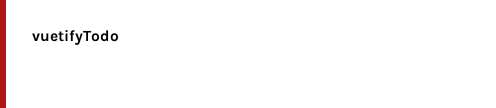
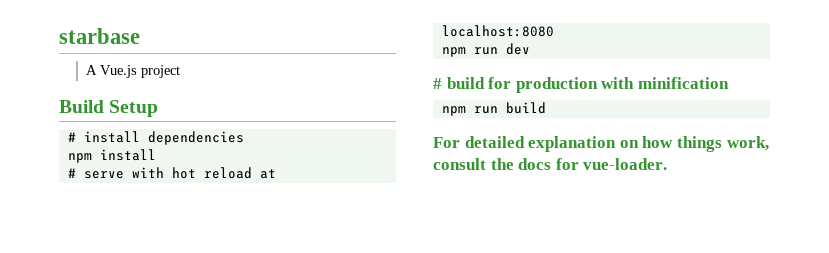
[32,29,119,45] vuetifyTodo -> [59,28,140,44] [86,65,181,78] [59,100,159,117] [67,131,244,145] [67,149,156,163] [67,167,276,179] [441,25,554,37] [441,43,530,57] [433,77,729,93] [441,102,546,116] [433,136,769,152] [433,158,668,170] starbase // A Vue.js project // Build Setup // # install dependencies // npm install // # serve with hot reload at localhost:8080 // npm run dev // # build for production with minification // npm run build // For detailed explanation on how things work, consult the docs for vue-loader.

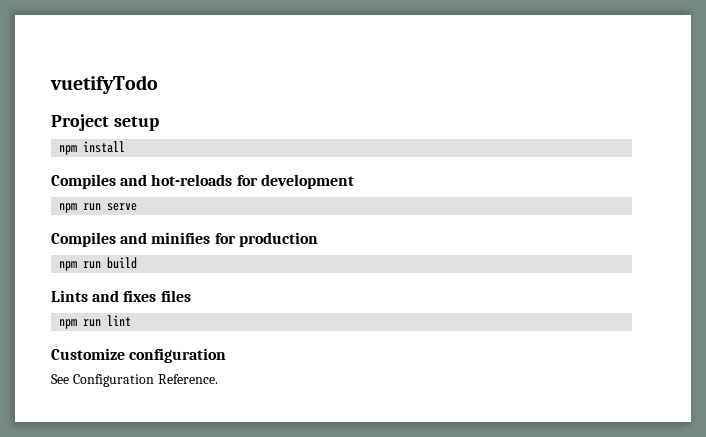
[59,28,140,44] [86,65,181,78] [59,100,159,117] [67,131,244,145] [67,149,156,163] [67,167,276,179] [441,25,554,37] [441,43,530,57] [433,77,485,89] starbase // A Vue.js project // Build Setup // # install dependencies // npm install // # serve with hot reload at localhost:8080 // npm run dev // # build -> [50,75,158,94] [51,114,159,131] [59,141,126,155] [51,174,354,189] [59,203,138,213] [51,232,211,247] vuetifyTodo // Project setup // npm install // Compiles and hot-reloads for development // npm run serve // Compiles and minifies
[601,77,729,89] with minification -> (318, 239) none
[433,136,769,152] [433,158,668,170] For detailed explanation on how things work, consult the docs for vue-loader. -> [51,290,191,302] [59,315,132,329] [51,348,227,363] [51,374,218,387] Lints and fixes files // npm run lint // Customize configuration // See Configuration Reference.

